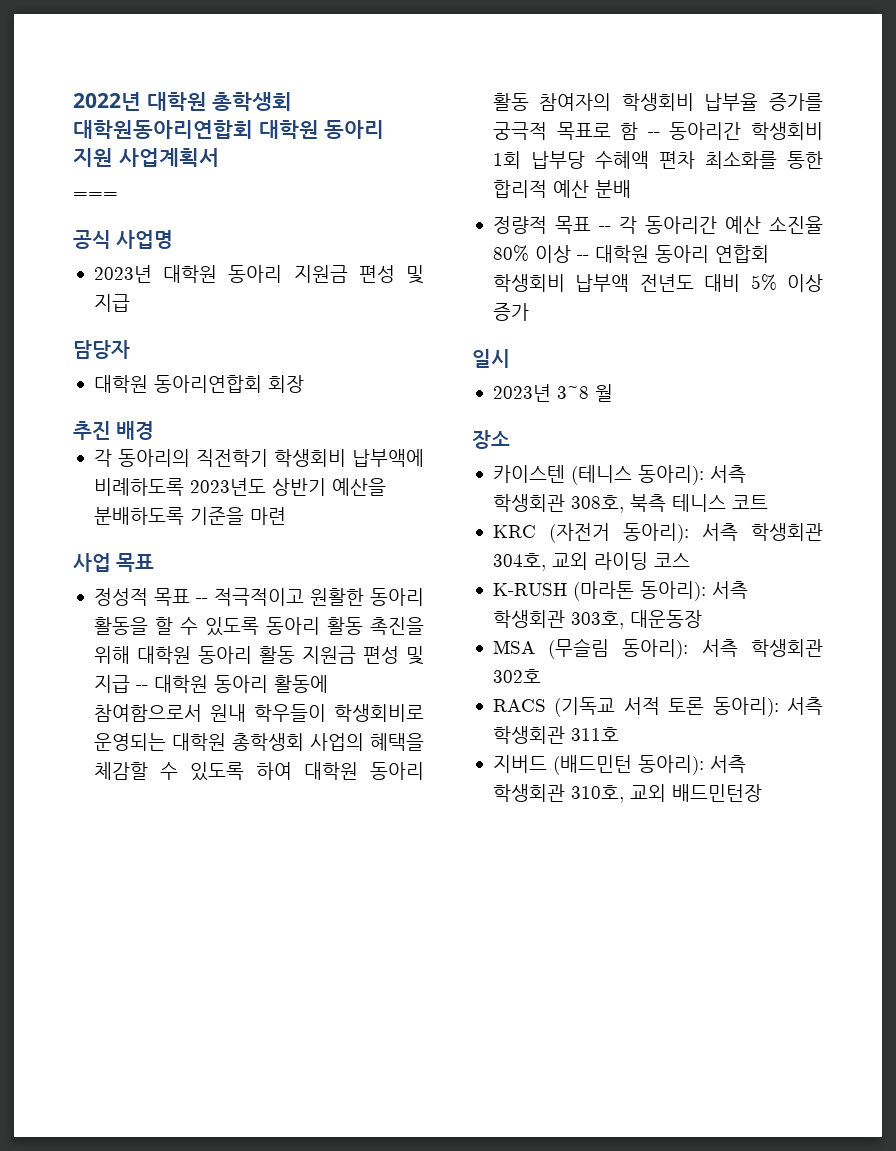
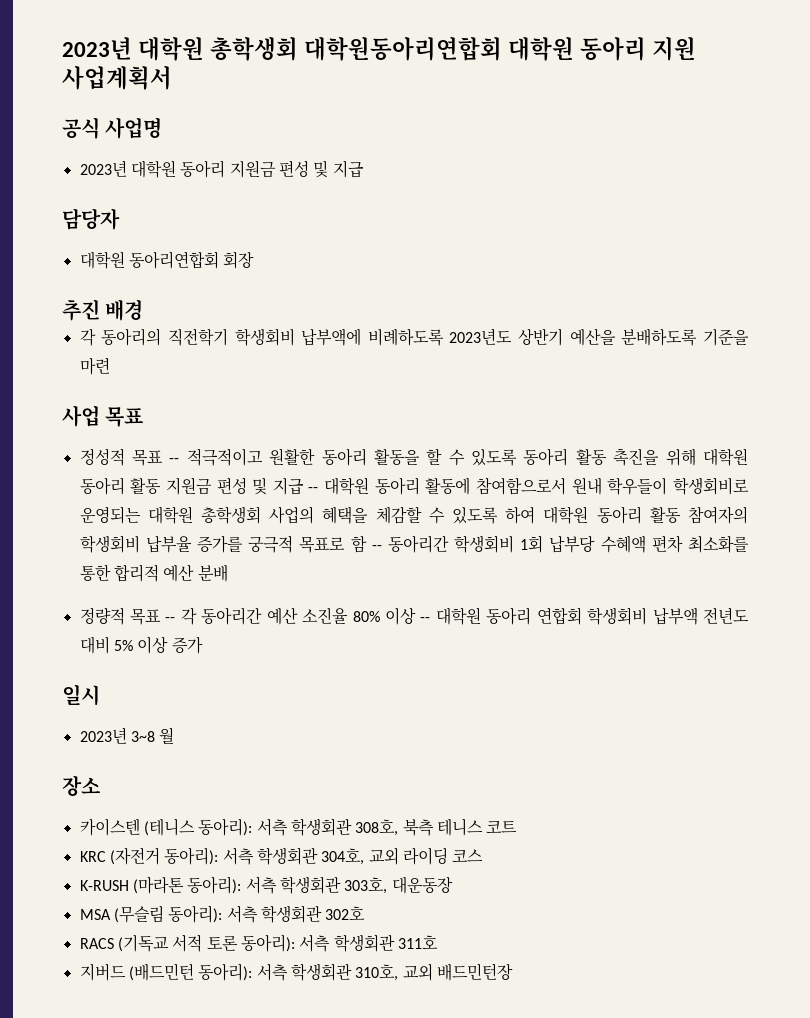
[73,92,141,111] 2022년 -> [62,37,132,60] 2023년
[73,192,118,199] // === -> (172, 78) none

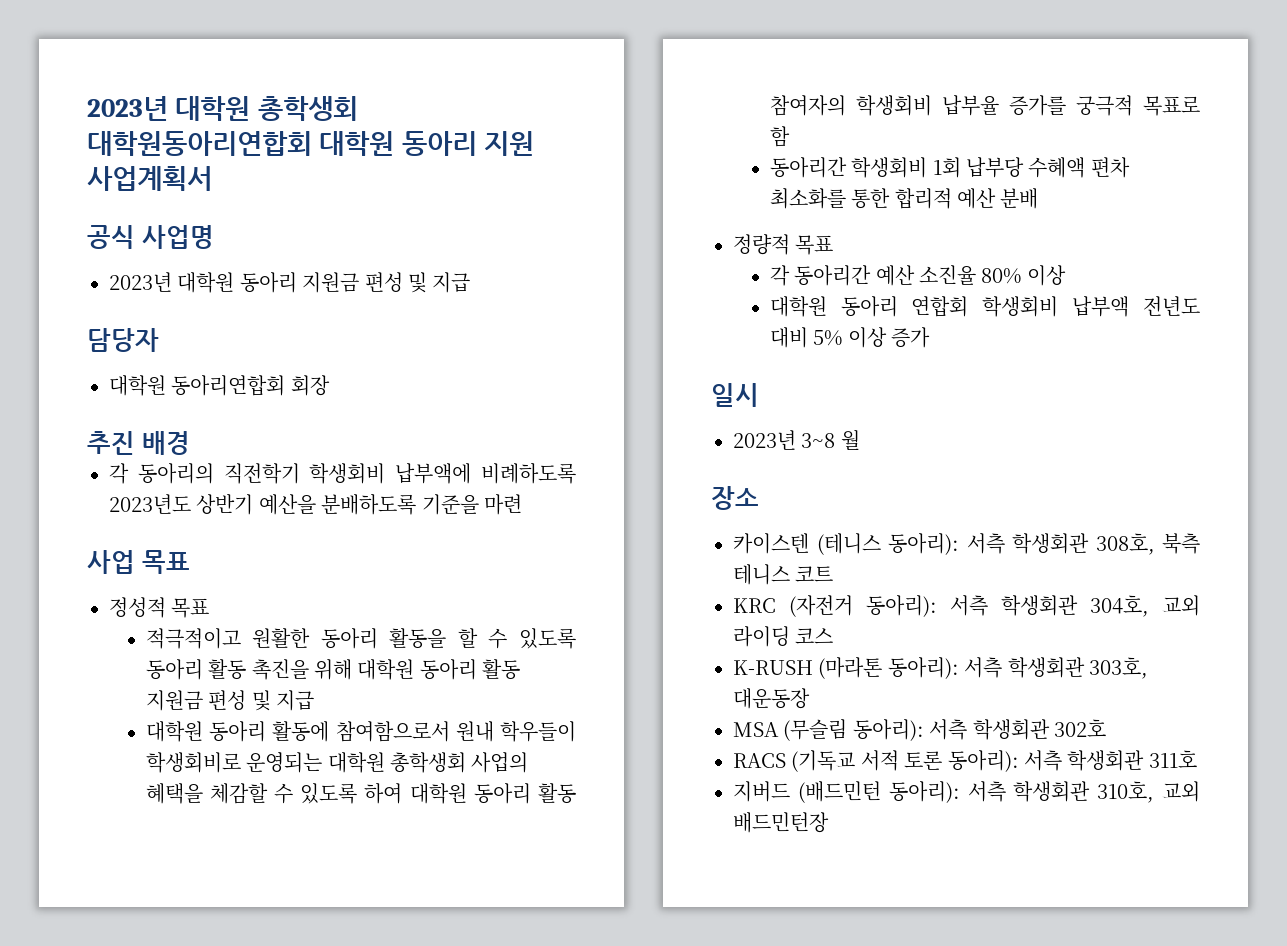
[169,458,180,463] -- -> (210, 608) //
[308,487,319,492] -- -> (315, 700) //
[371,545,382,550] -- -> (790, 136) //
[165,617,176,622] -- -> (834, 245) //
[420,617,431,622] -- -> (1066, 275) //

